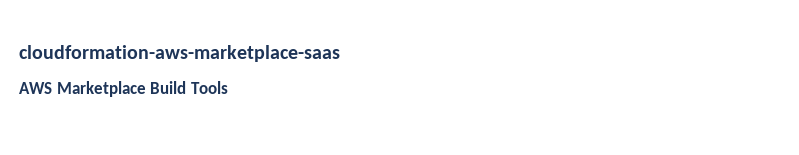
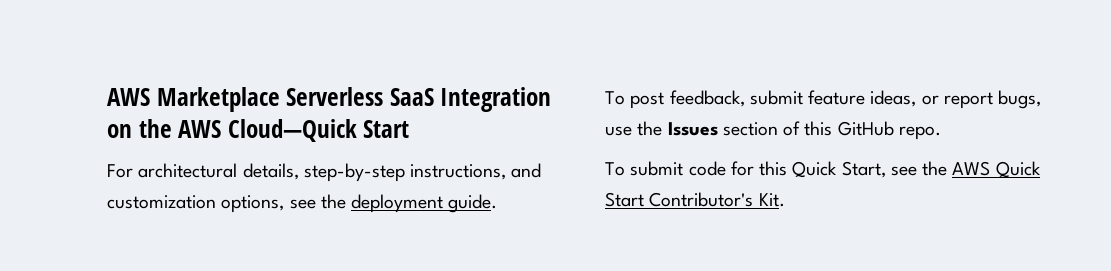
[19,45,340,62] cloudformation-aws-marketplace-saas // -> (107, 97) none
[150,81,228,94] Build Tools -> [286,87,552,112] [107,119,410,142] [107,163,542,182] [107,194,498,213] [605,90,1042,109] [605,121,941,140] [605,161,1041,178] [605,192,785,207] Serverless SaaS Integration on the AWS Cloud—Quick Start // For architectural details, step-by-step instructions, and customization options, see the deployment guide. // To post feedback, submit feature ideas, or report bugs, use the Issues section of this GitHub repo. // To submit code for this Quick Start, see the AWS Quick Start Contributor's Kit.

